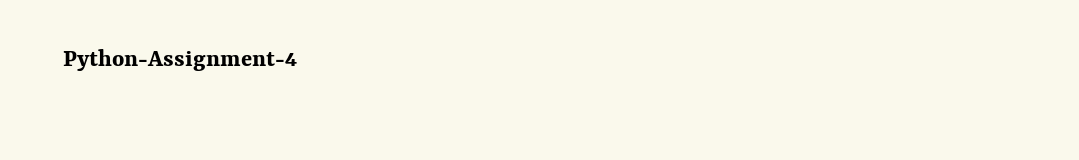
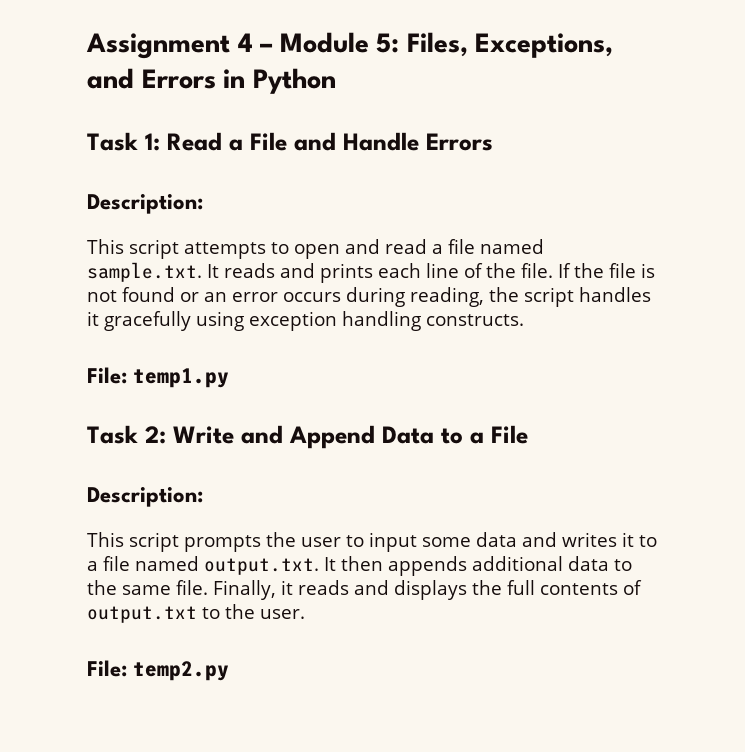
[63,49,297,71] Python-Assignment-4 -> [86,32,614,59] [87,68,336,94] [87,132,493,151] [87,194,203,214] [87,239,544,259] [87,262,655,283] [87,287,651,307] [87,311,524,331] [87,367,230,388] [87,425,528,449] [87,487,203,507] [87,532,657,552] [87,556,632,576] [87,580,642,600] [87,604,305,623] [87,660,230,681] Assignment 4 – Module 5: Files, Exceptions, and Errors in Python // Task 1: Read a File and Handle Errors // Description: // This script attempts to open and read a file named sample.txt. It reads and prints each line of the file. If the file is not found or an error occurs during reading, the script handles it gracefully using exception handling constructs. // File: temp1.py // Task 2: Write and Append Data to a File // Description: // This script prompts the user to input some data and writes it to a file named output.txt. It then appends additional data to the same file. Finally, it reads and displays the full contents of output.txt to the user. // File: temp2.py

